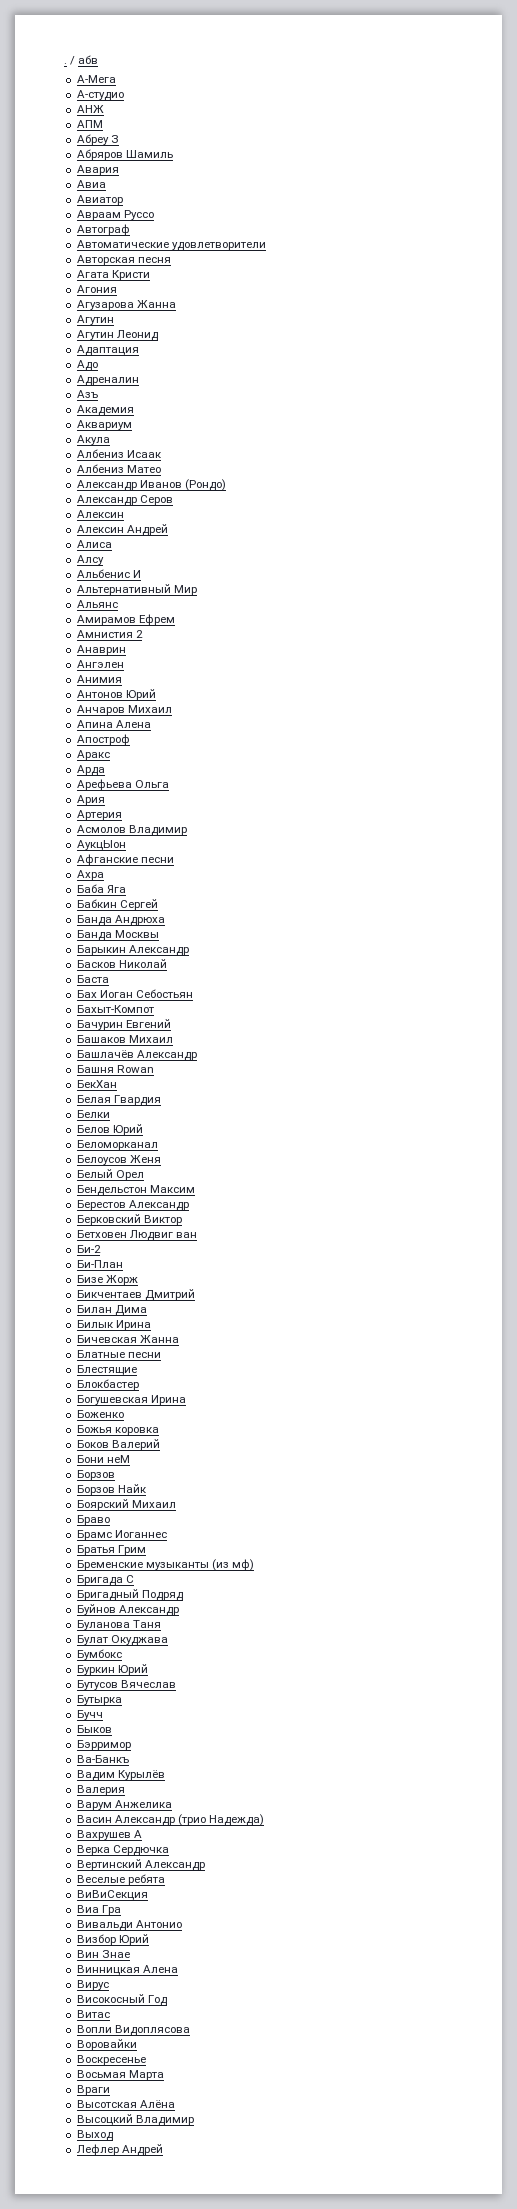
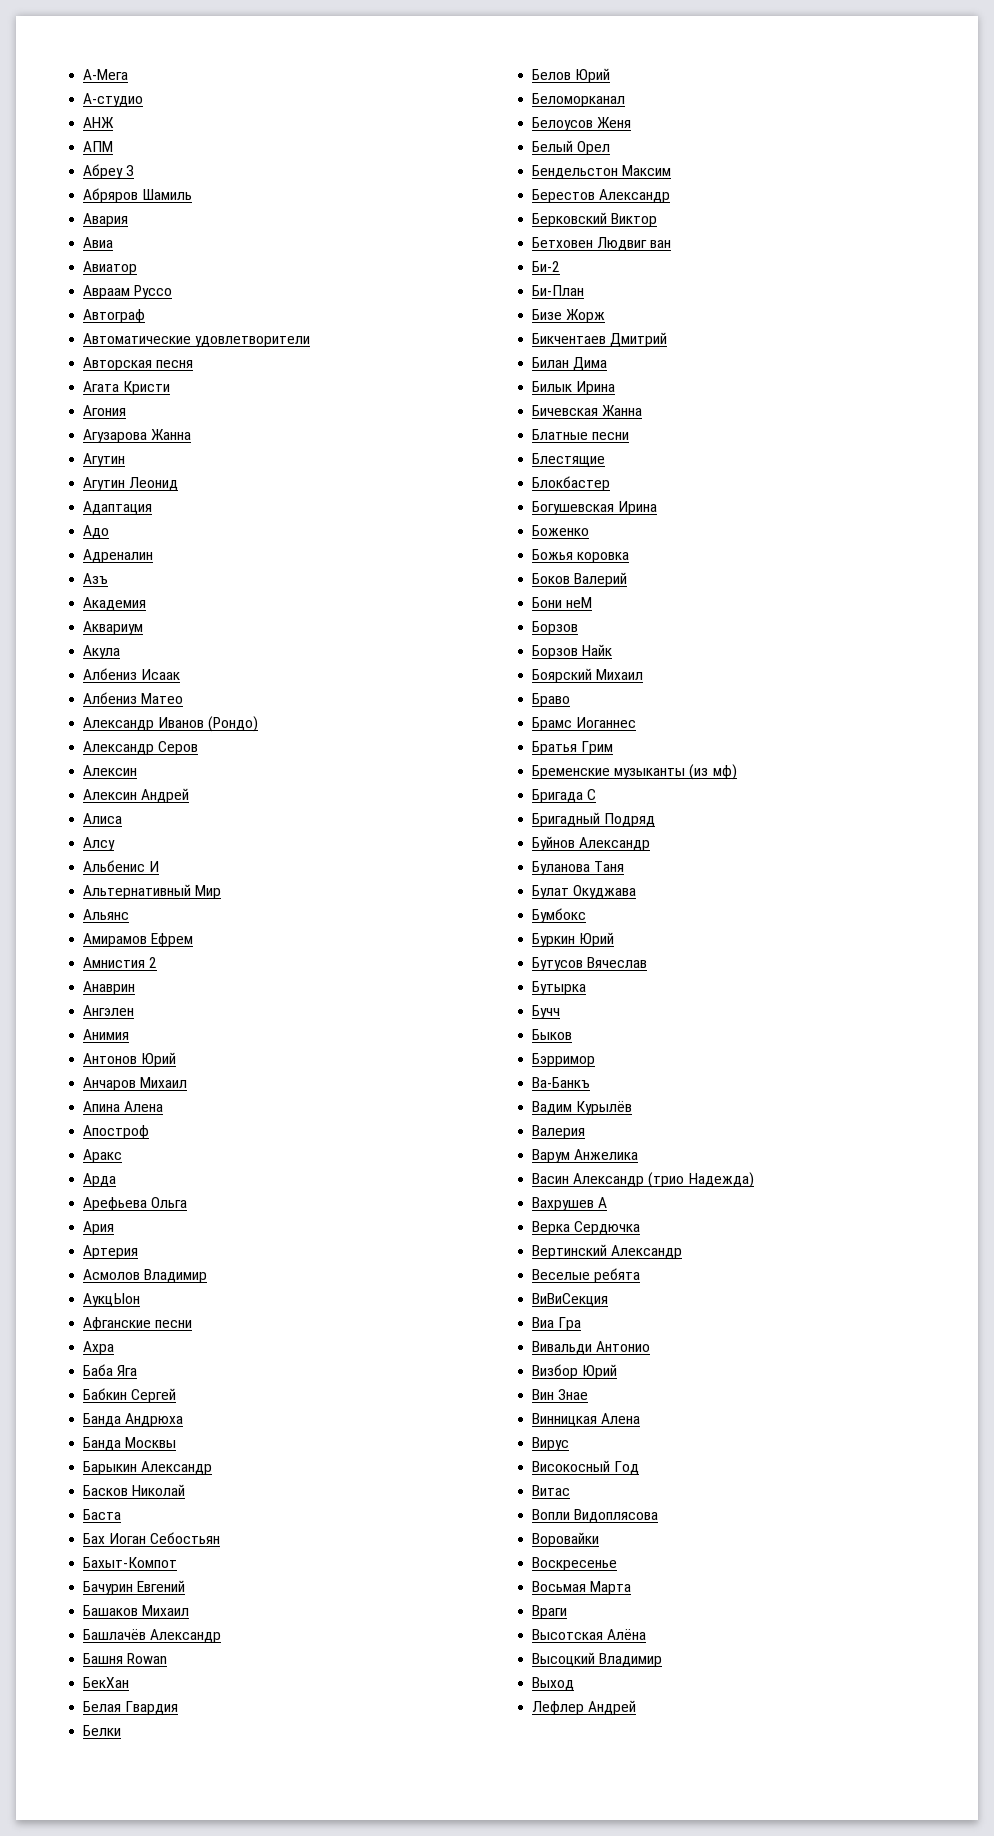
[64,55,99,65] . / абв // -> (83, 74) none

